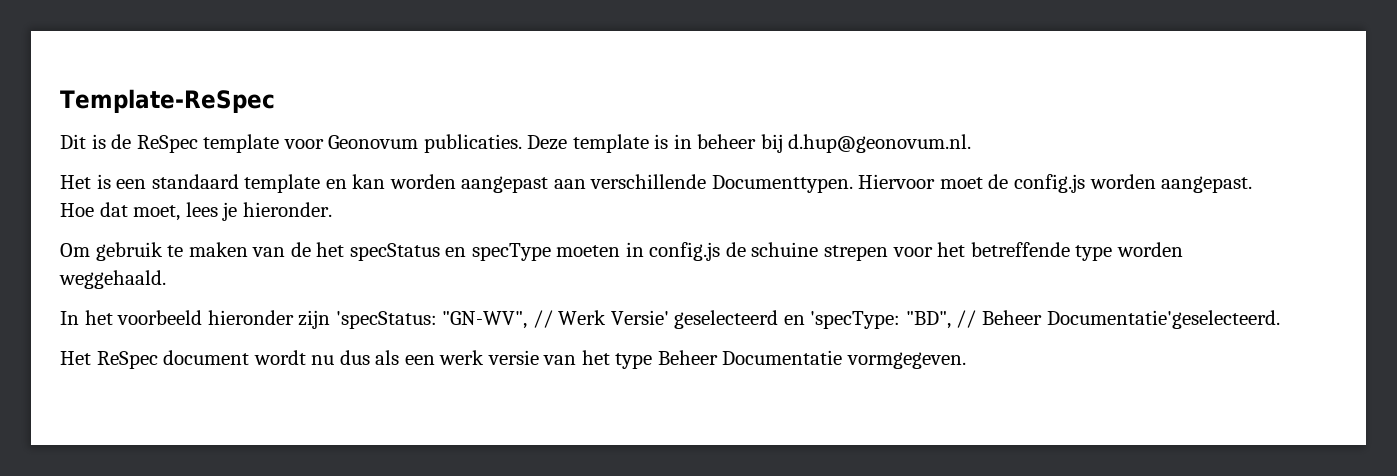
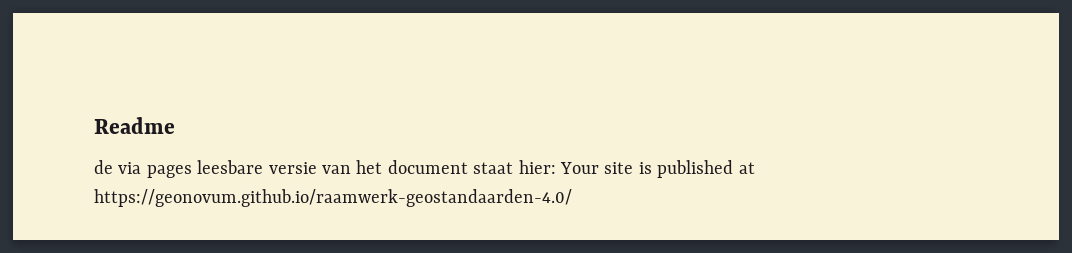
[60,89,275,113] [60,134,972,153] [60,174,1253,193] [60,202,332,221] [60,242,1183,261] [59,270,166,289] [60,310,1280,329] [60,350,967,369] Template-ReSpec // Dit is de ReSpec template voor Geonovum publicaties. Deze template is in beheer bij d.hup@geonovum.nl. // Het is een standaard template en kan worden aangepast aan verschillende Documenttypen. Hiervoor moet de config.js worden aangepast. Hoe dat moet, lees je hieronder. // Om gebruik te maken van de het specStatus en specType moeten in config.js de schuine strepen voor het betreffende type worden weggehaald. // In het voorbeeld hieronder zijn 'specStatus: "GN-WV", // Werk Versie' geselecteerd en 'specType: "BD", // Beheer Documentatie'geselecteerd. // Het ReSpec document wordt nu dus als een werk versie van het type Beheer Documentatie vormgegeven. -> [94,117,175,134] [94,160,755,178] [94,189,572,207] Readme // de via pages leesbare versie van het document staat hier: Your site is published at https://geonovum.github.io/raamwerk-geostandaarden-4.0/

